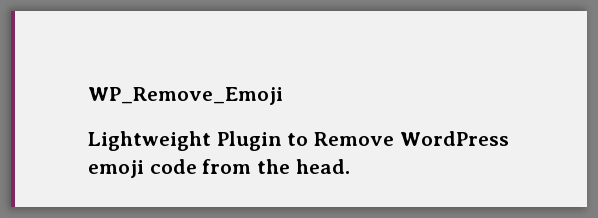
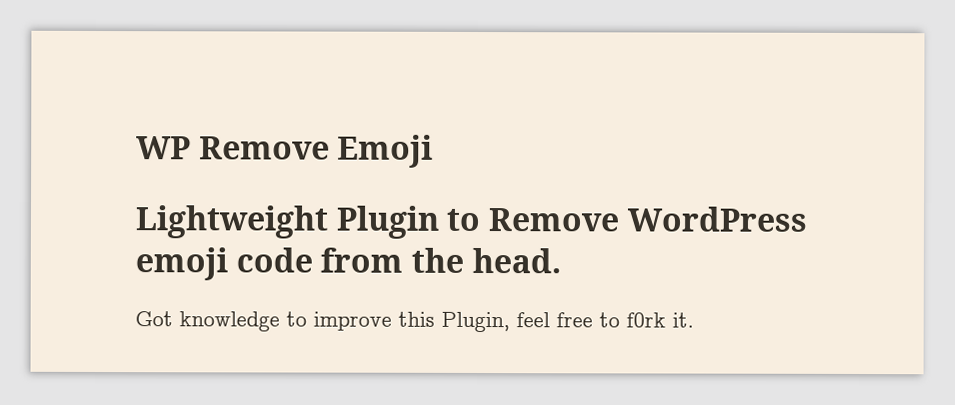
[88,87,283,105] WP_Remove_Emoji -> [136,134,434,168] WP Remove Emoji
(350, 166) none -> [135,311,694,333] // Got knowledge to improve this Plugin, feel free to f0rk it.

